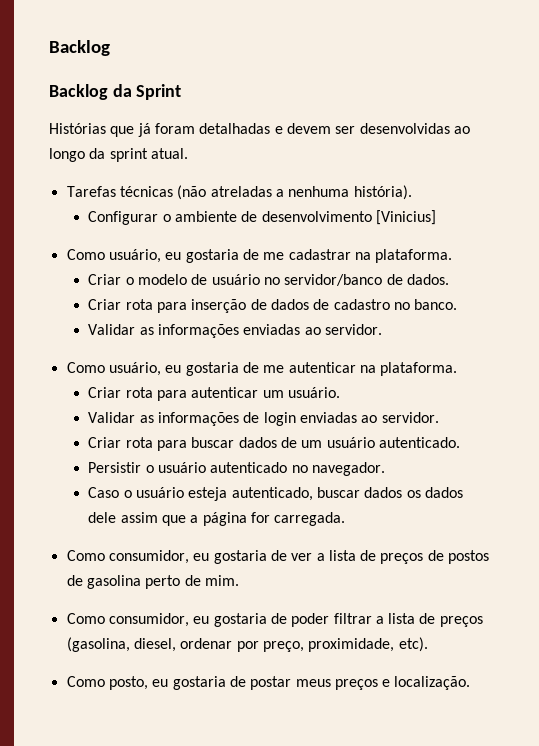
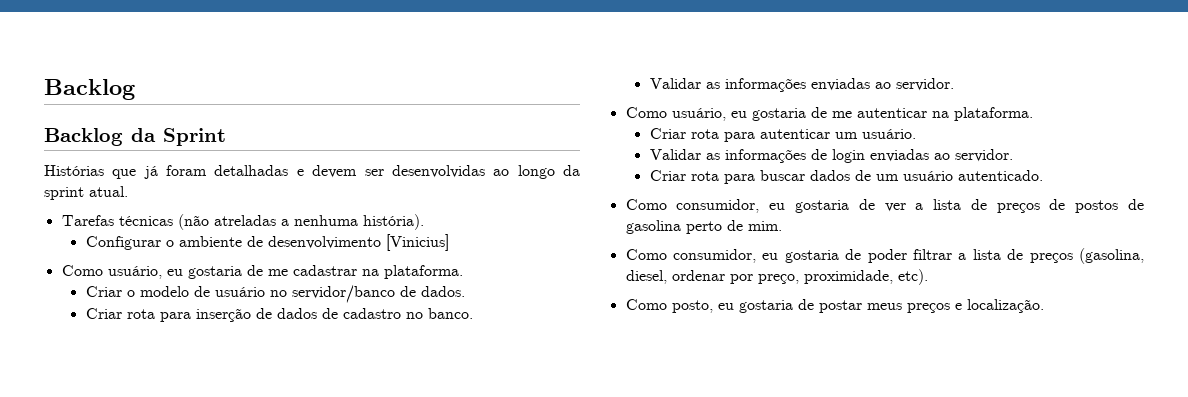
[88,462,386,476] [88,487,463,501] [88,512,346,526] // Persistir o usuário autenticado no navegador. // Caso o usuário esteja autenticado, buscar dados os dados dele assim que a página for carregada. -> (1043, 175) none

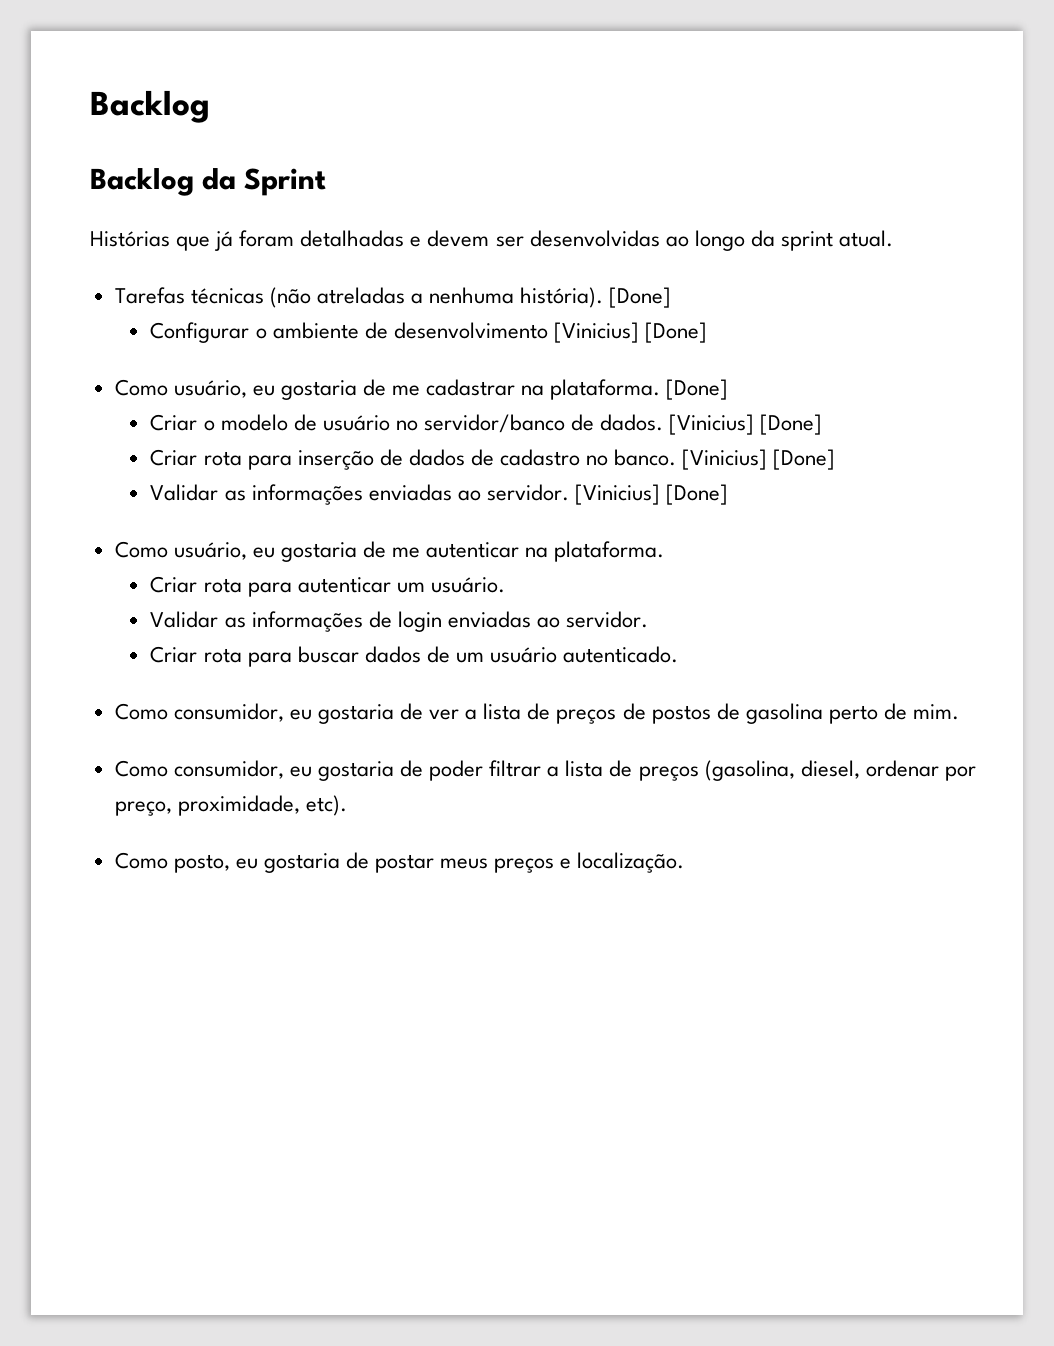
(424, 222) none -> [609,287,672,308] [Done]
(449, 242) none -> [644,322,707,343] [Done]
(463, 272) none -> [666,379,729,400] [Done]
(465, 291) none -> [669,414,823,435] [Vinicius] [Done]
(473, 313) none -> [682,449,836,470] [Vinicius] [Done]
(954, 84) none -> [574,484,728,505] [Vinicius] [Done]

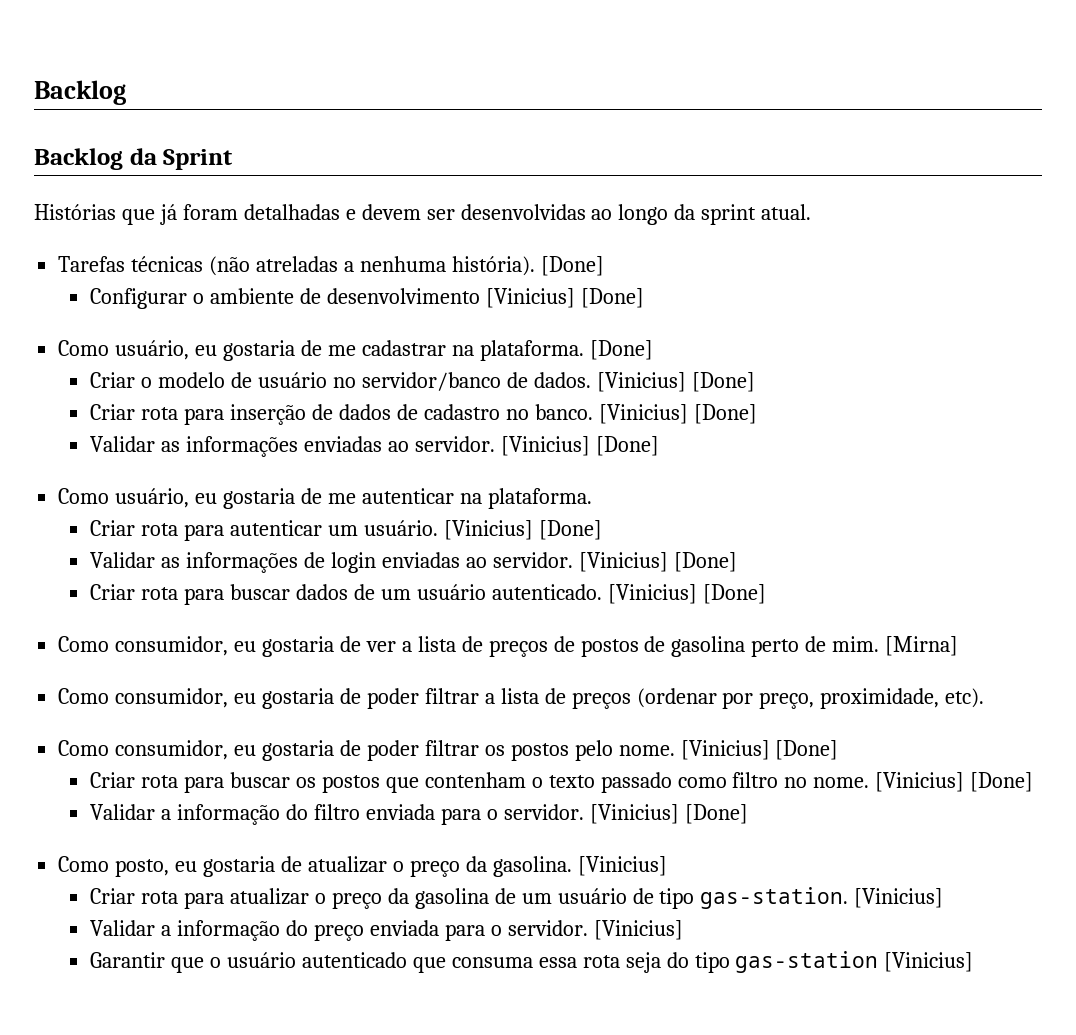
(505, 585) none -> [443,520,602,540] [Vinicius] [Done]
(648, 619) none -> [578,552,737,572] [Vinicius] [Done]
(679, 654) none -> [607,584,766,604] [Vinicius] [Done]
(959, 712) none -> [885,636,959,656] [Mirna]
[704,760,939,781] (gasolina, diesel, ordenar -> [636,688,717,708] (ordenar
(347, 805) none -> [58,740,839,761] [90,772,1034,793] [90,804,748,825] // Como consumidor, eu gostaria de poder filtrar os postos pelo nome. [Vinicius] [Done] // Criar rota para buscar os postos que contenham o texto passado como filtro no nome. [Vinicius] [Done] // Validar a informação do filtro enviada para o servidor. [Vinicius] [Done]
[375,852,685,873] postar meus preços e localização. -> [307,856,667,877] [90,887,944,909] [90,920,683,941] [90,951,974,973] atualizar o preço da gasolina. [Vinicius] // Criar rota para atualizar o preço da gasolina de um usuário de tipo gas-station. [Vinicius] // Validar a informação do preço enviada para o servidor. [Vinicius] // Garantir que o usuário autenticado que consuma essa rota seja do tipo gas-station [Vinicius]

